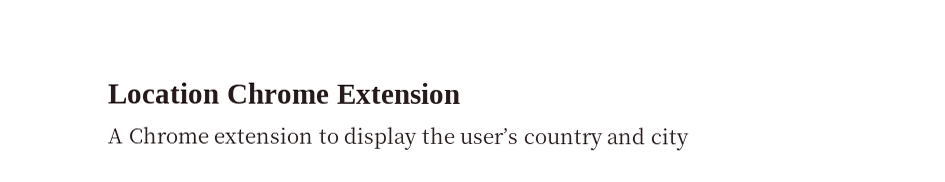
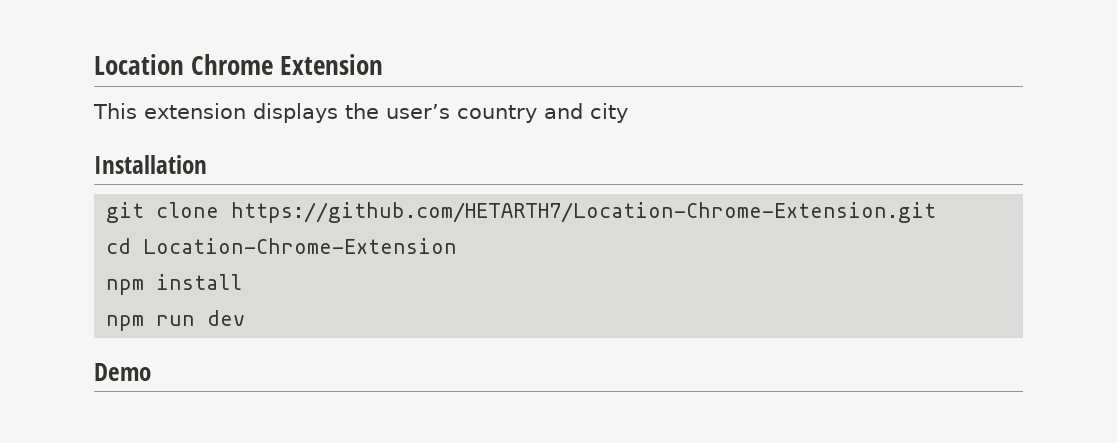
[107,126,418,150] A Chrome extension to display -> [93,103,338,123] This extension displays
(689, 139) none -> [94,155,207,174] [106,202,937,223] [106,238,458,254] [106,274,243,295] [106,310,246,331] [94,363,151,381] // Installation // git clone https://github.com/HETARTH7/Location-Chrome-Extension.git // cd Location-Chrome-Extension // npm install // npm run dev // Demo

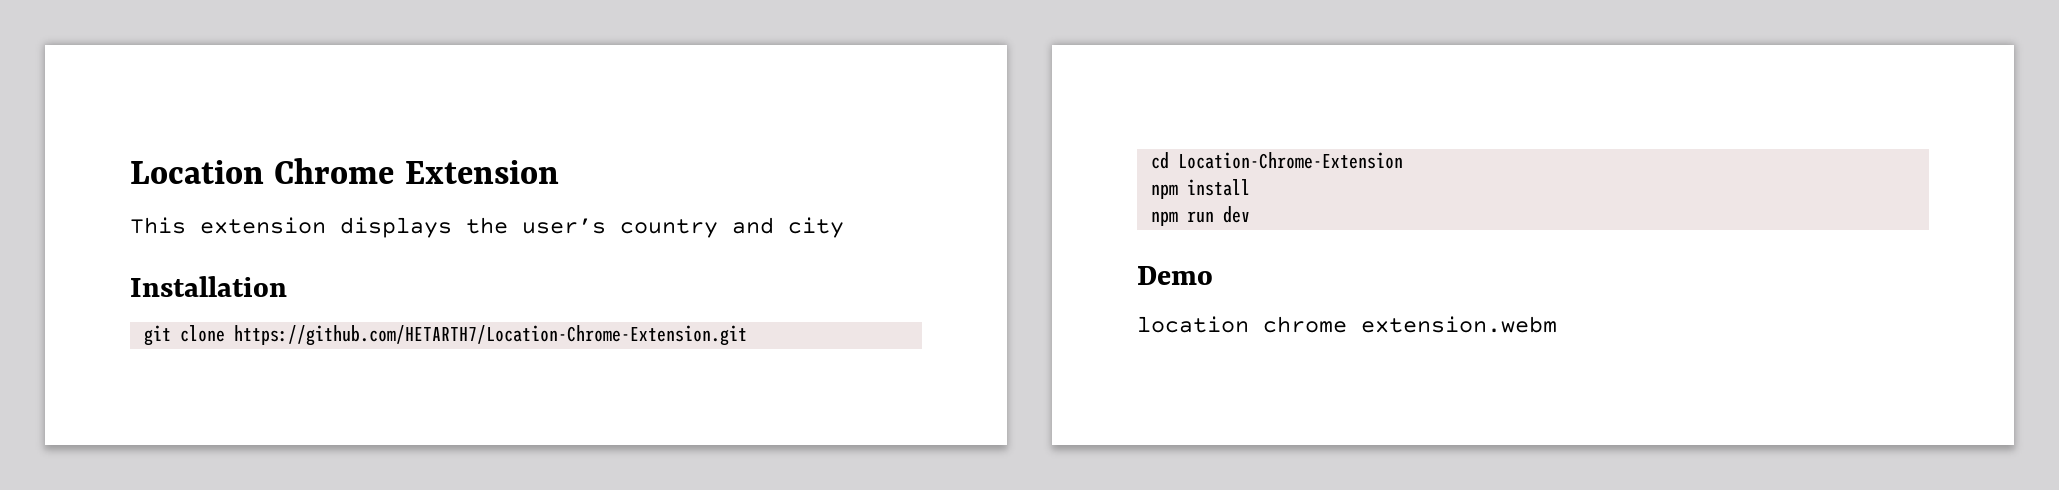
(151, 372) none -> [1137,316,1557,333] // location chrome extension.webm

